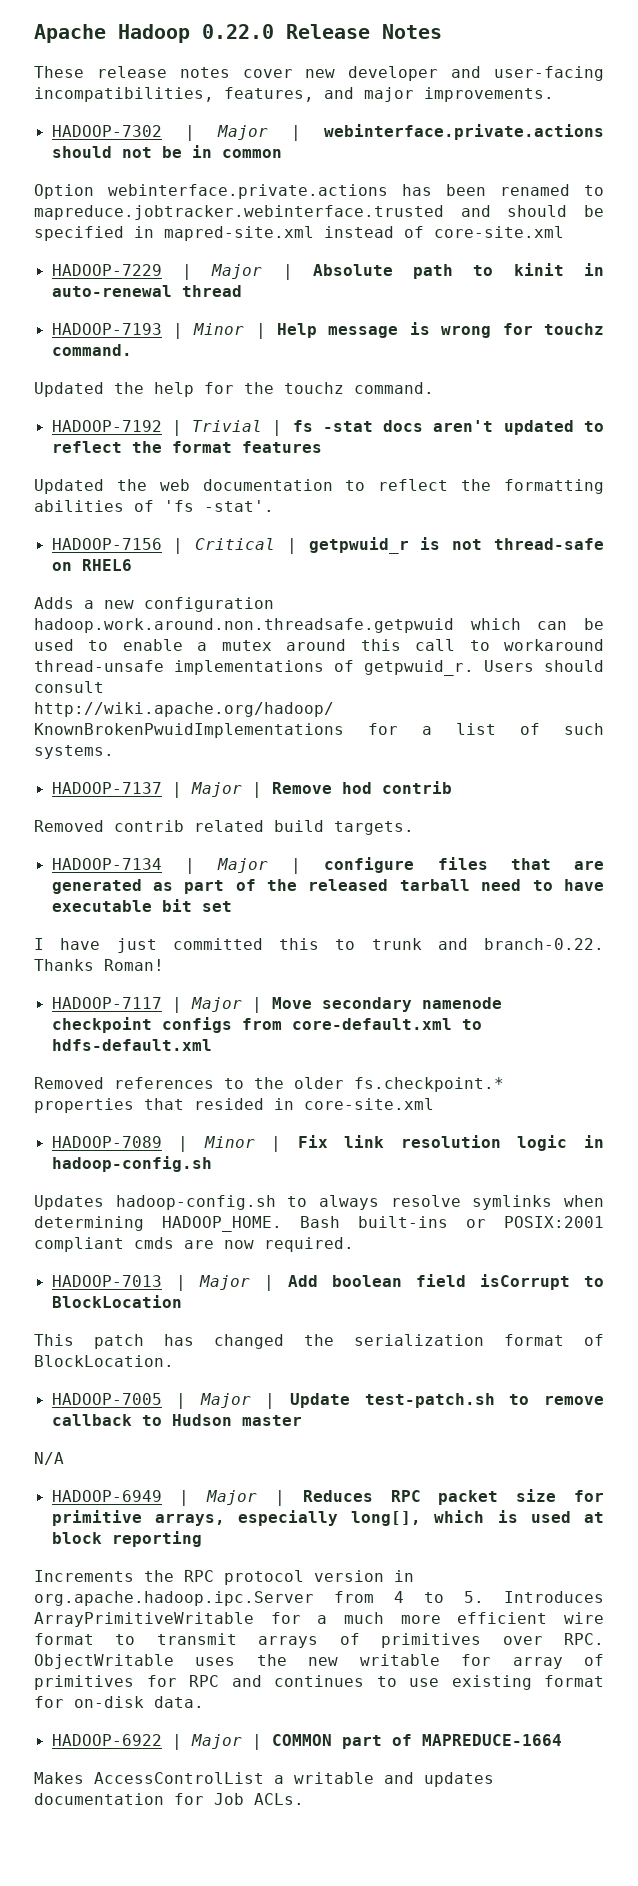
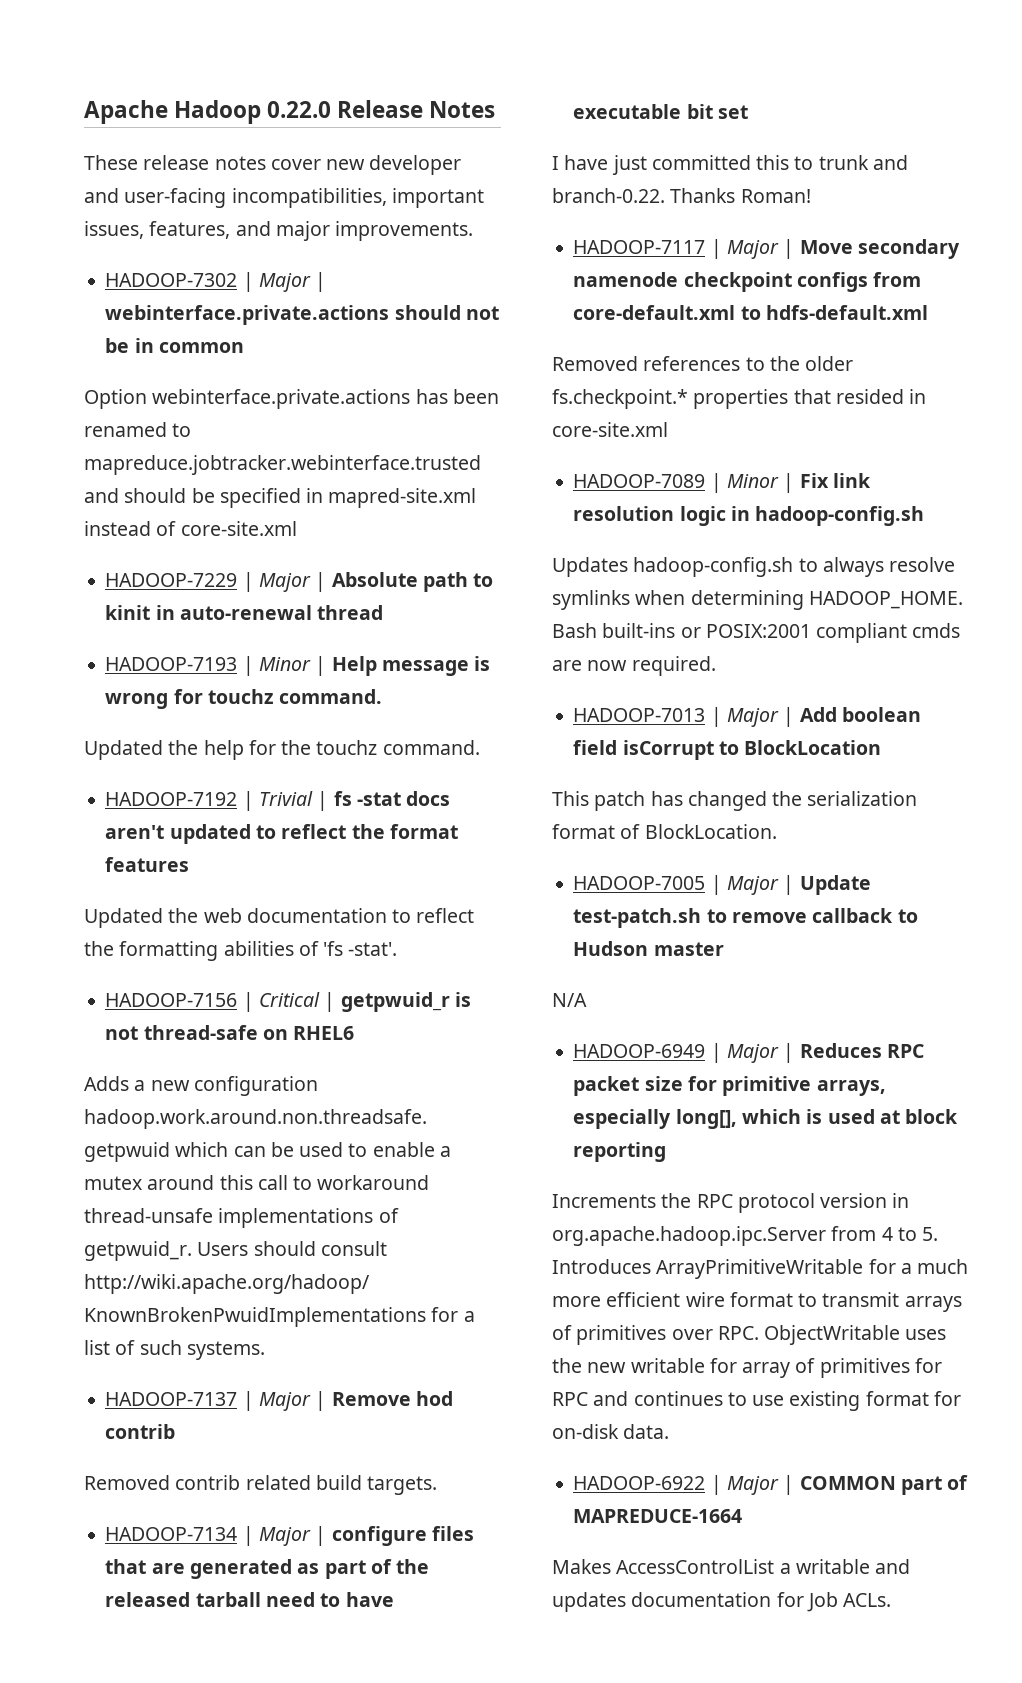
(214, 94) none -> [391,188,484,208] [84,221,144,239] important issues,

